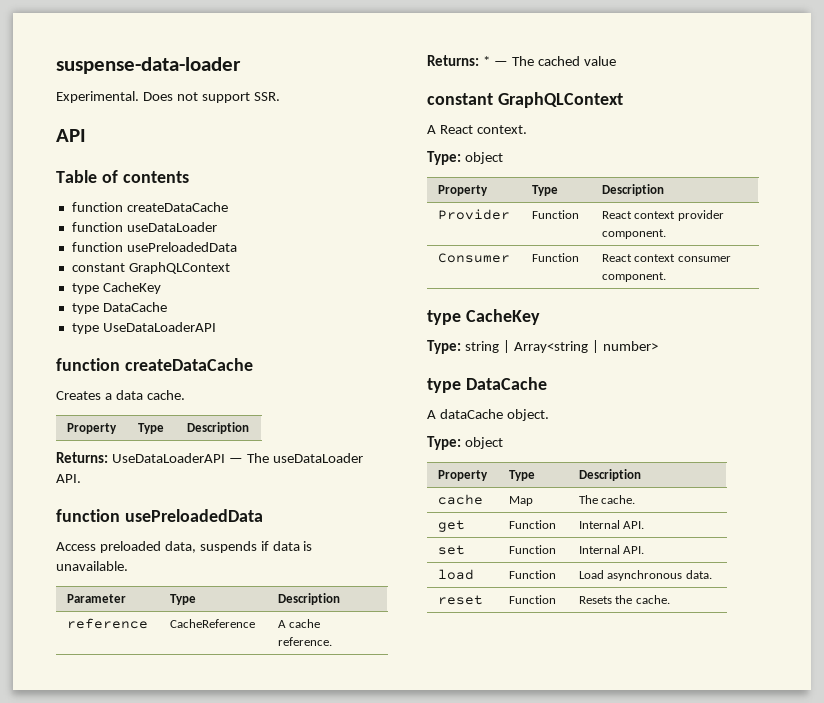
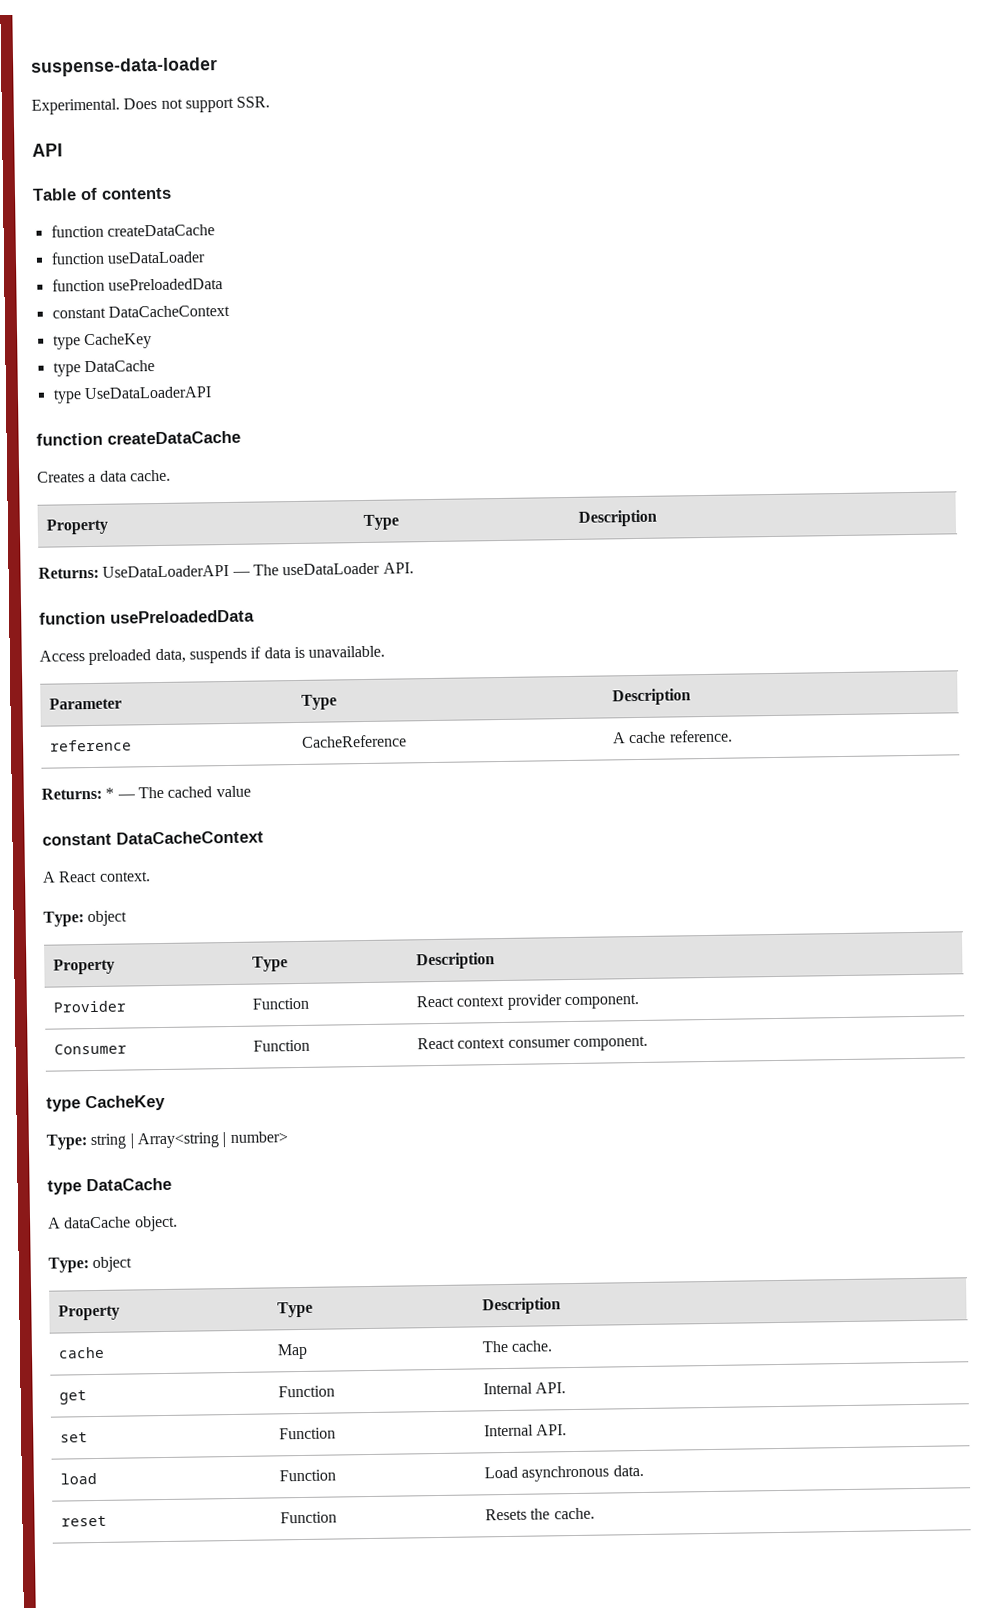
[128,262,230,274] GraphQLContext -> [107,304,230,318] DataCacheContext
[497,92,623,108] GraphQLContext -> [116,830,264,845] DataCacheContext

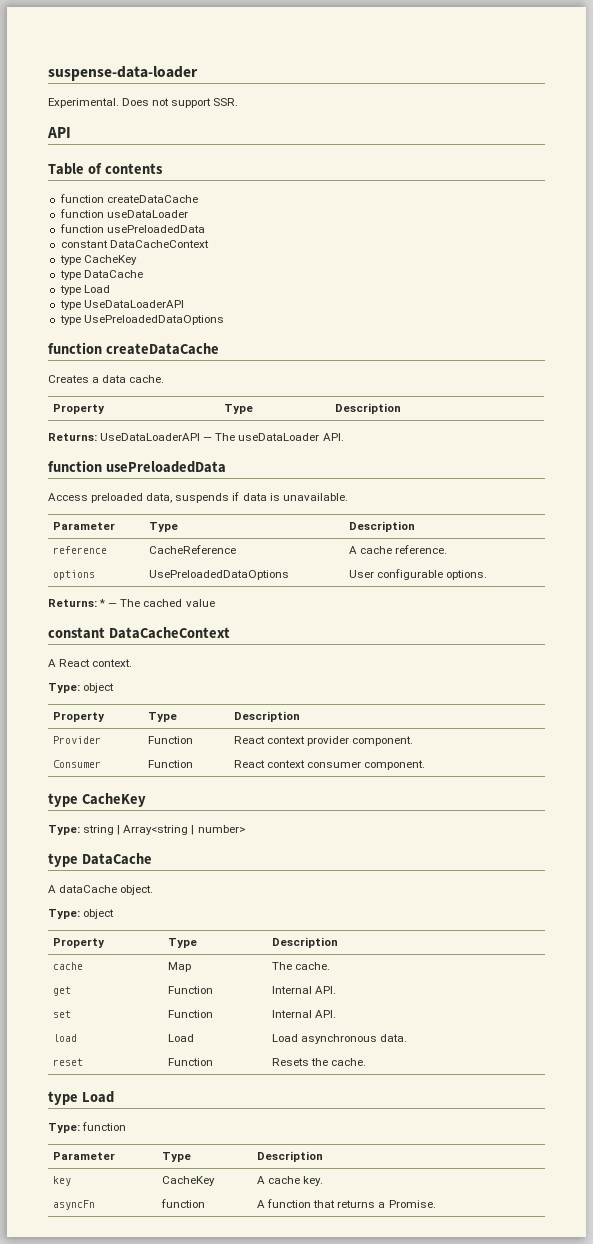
(155, 366) none -> [59,285,110,295] // type Load
(211, 393) none -> [59,315,224,325] // type UsePreloadedDataOptions
(733, 736) none -> [53,570,96,580] [149,570,290,580] [349,569,488,580] // options | UsePreloadedDataOptions | User configurable options.
[278,1469,336,1482] Function -> [168,1034,195,1042] Load
(595, 1513) none -> [48,1091,114,1105] [48,1122,127,1133] [53,1152,116,1160] [162,1152,192,1162] [257,1151,324,1162] [53,1176,72,1186] [162,1176,216,1186] [257,1176,324,1186] [53,1200,96,1210] [161,1199,206,1208] [257,1199,436,1208] // type Load // Type: function // Parameter | Type | Description // key | CacheKey | A cache key. // asyncFn | function | A function that returns a Promise.

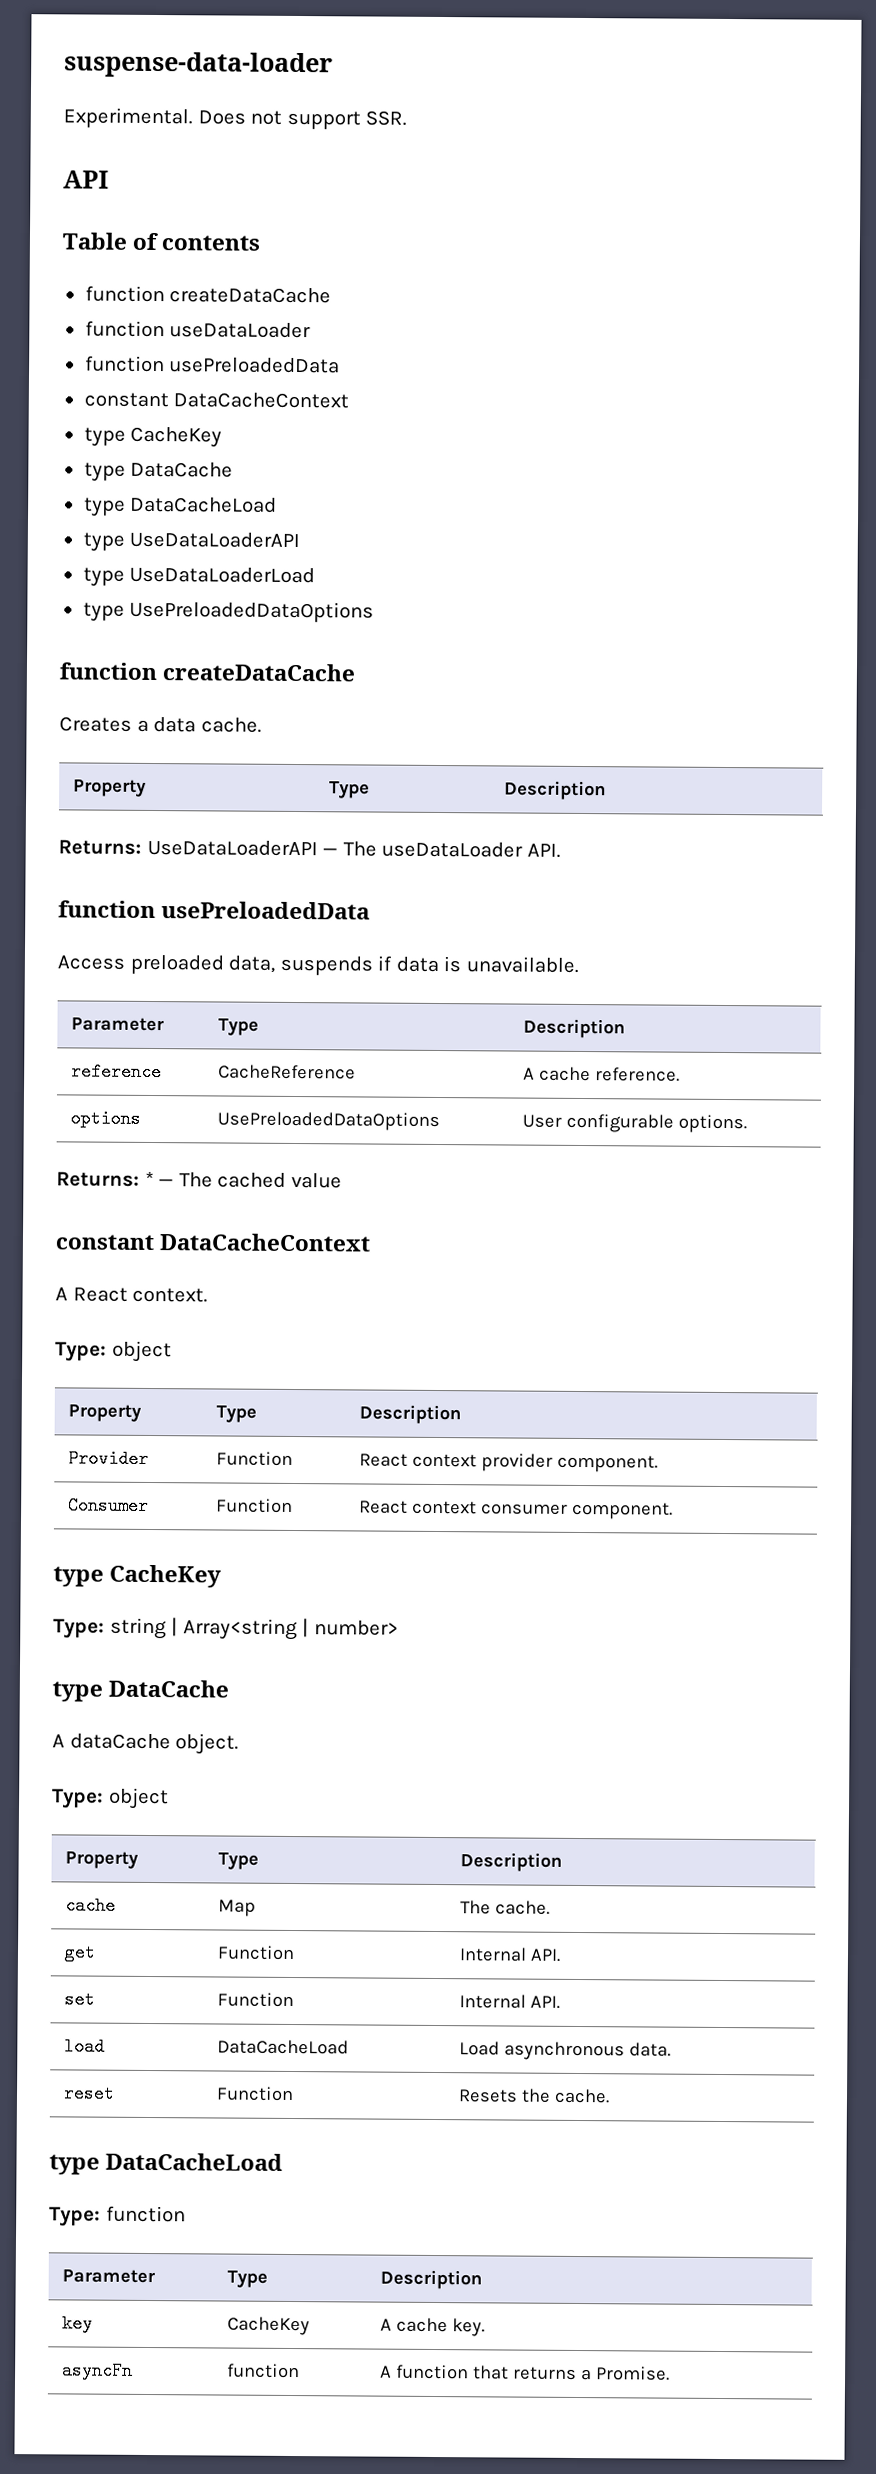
[83,285,110,293] Load -> [130,496,278,513] DataCacheLoad
(184, 304) none -> [82,566,316,587] // type UseDataLoaderLoad
[168,1034,195,1042] Load -> [217,2039,350,2055] DataCacheLoad
[81,1091,114,1103] Load -> [105,2152,284,2171] DataCacheLoad

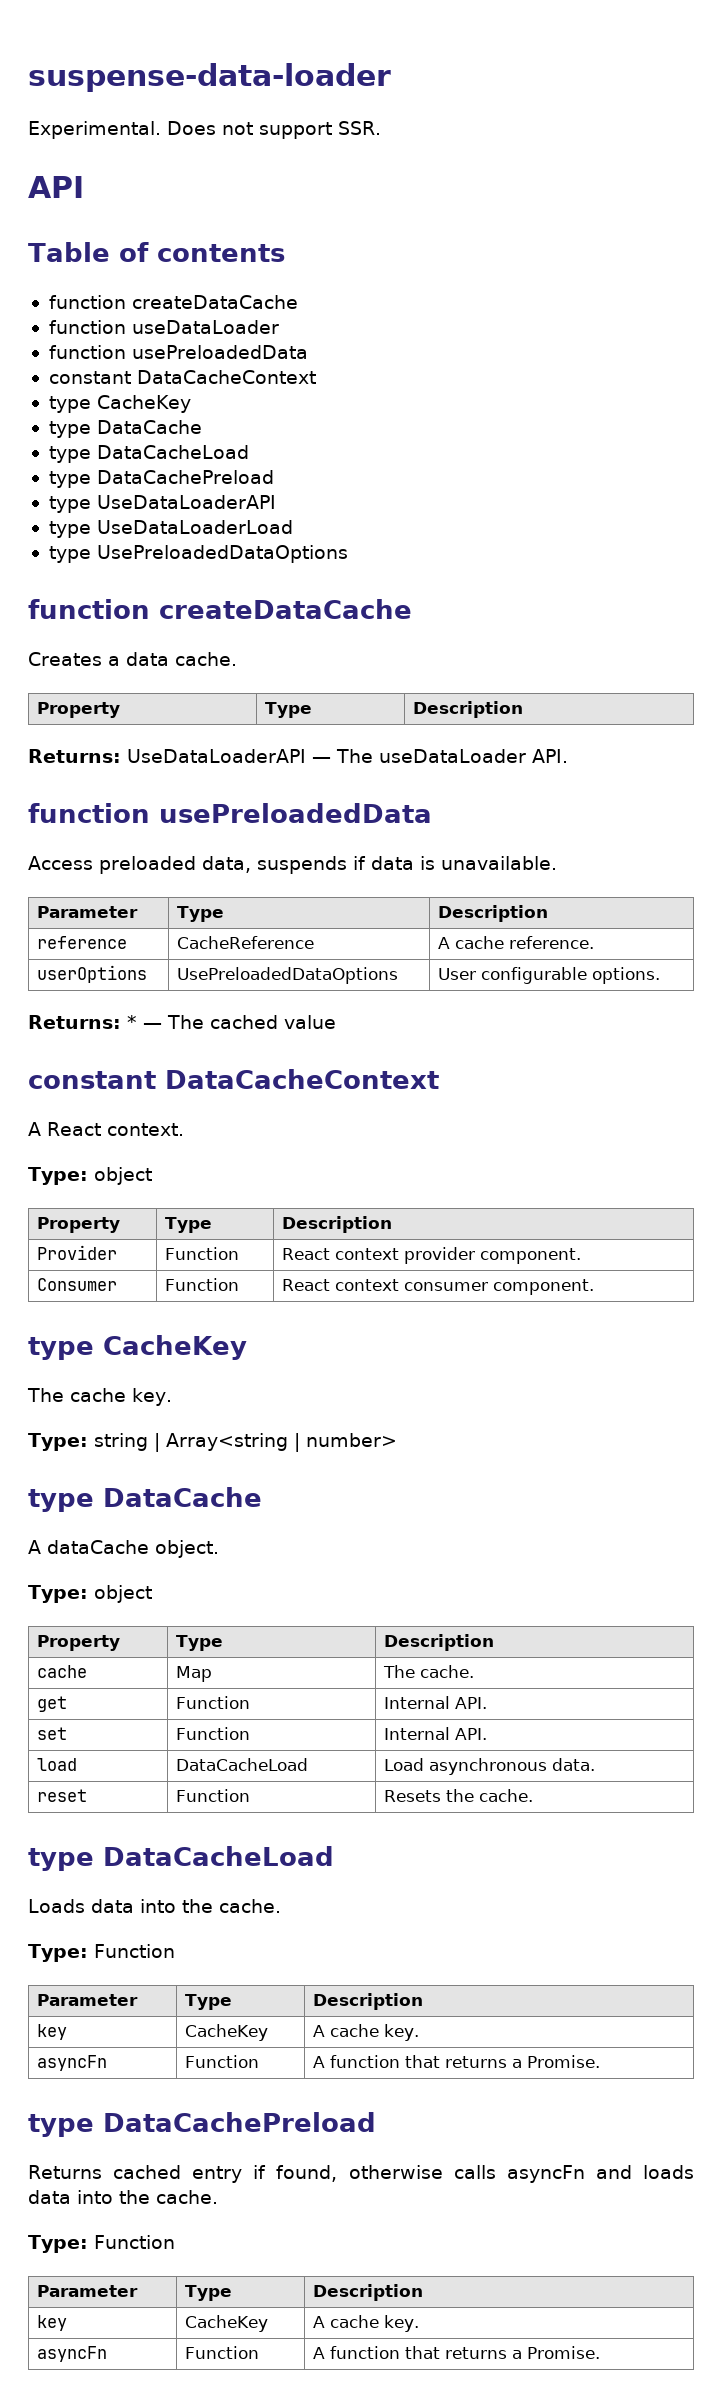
(278, 504) none -> [48,470,274,488] // type DataCachePreload
[70,1109,142,1128] options -> [37,965,148,983] userOptions
(223, 1576) none -> [27,1388,172,1406] // The cache key.
[49,2205,186,2227] [62,2269,157,2284] [227,2270,269,2288] [380,2269,484,2290] [62,2314,94,2333] [227,2316,311,2336] [380,2317,486,2337] [62,2361,134,2380] [227,2363,301,2379] [380,2364,671,2381] // Type: function // Parameter | Type | Description // key | CacheKey | A cache key. // asyncFn | function | A function that returns a Promise. -> [28,1899,281,1913] [28,1944,175,1962] [37,1994,139,2006] [185,1994,233,2010] [313,1993,424,2010] [37,2024,68,2040] [185,2024,269,2041] [313,2024,420,2041] [37,2055,108,2071] [185,2055,260,2068] [313,2055,601,2068] [28,2112,376,2137] [28,2165,694,2183] [28,2190,218,2204] [28,2235,175,2253] [37,2285,139,2297] [185,2285,233,2301] [313,2284,424,2301] [37,2315,68,2331] [185,2315,269,2332] [313,2315,420,2332] [37,2346,108,2362] [185,2346,260,2359] [313,2346,601,2359] // Loads data into the cache. // Type: Function // Parameter | Type | Description // key | CacheKey | A cache key. // asyncFn | Function | A function that returns a Promise. // type DataCachePreload // Returns cached entry if found, otherwise calls asyncFn and loads data into the cache. // Type: Function // Parameter | Type | Description // key | CacheKey | A cache key. // asyncFn | Function | A function that returns a Promise.

